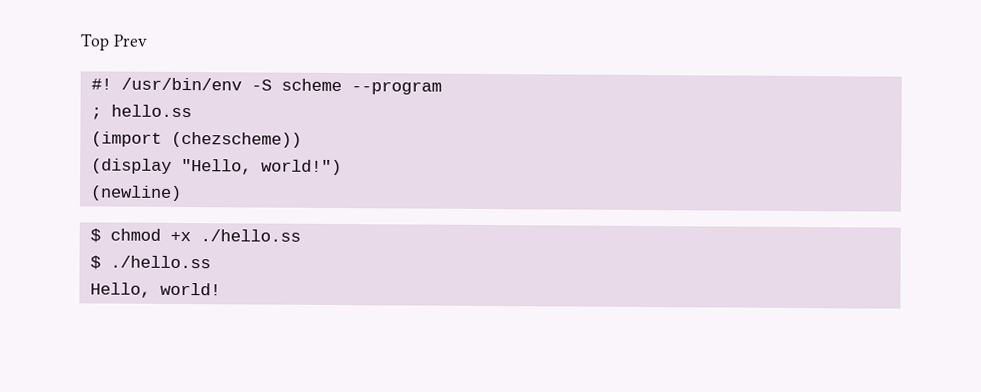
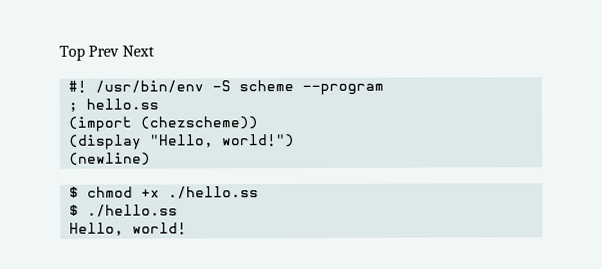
(148, 40) none -> [122,45,156,57] Next

